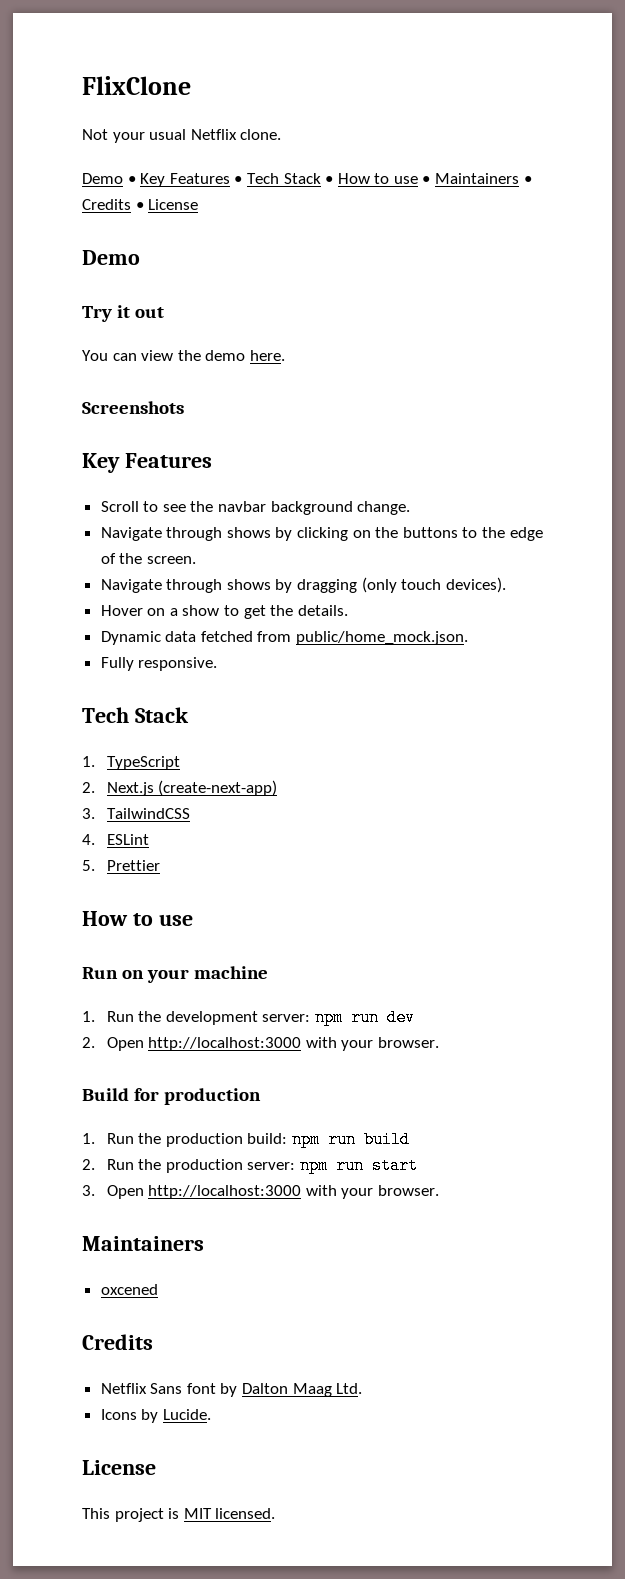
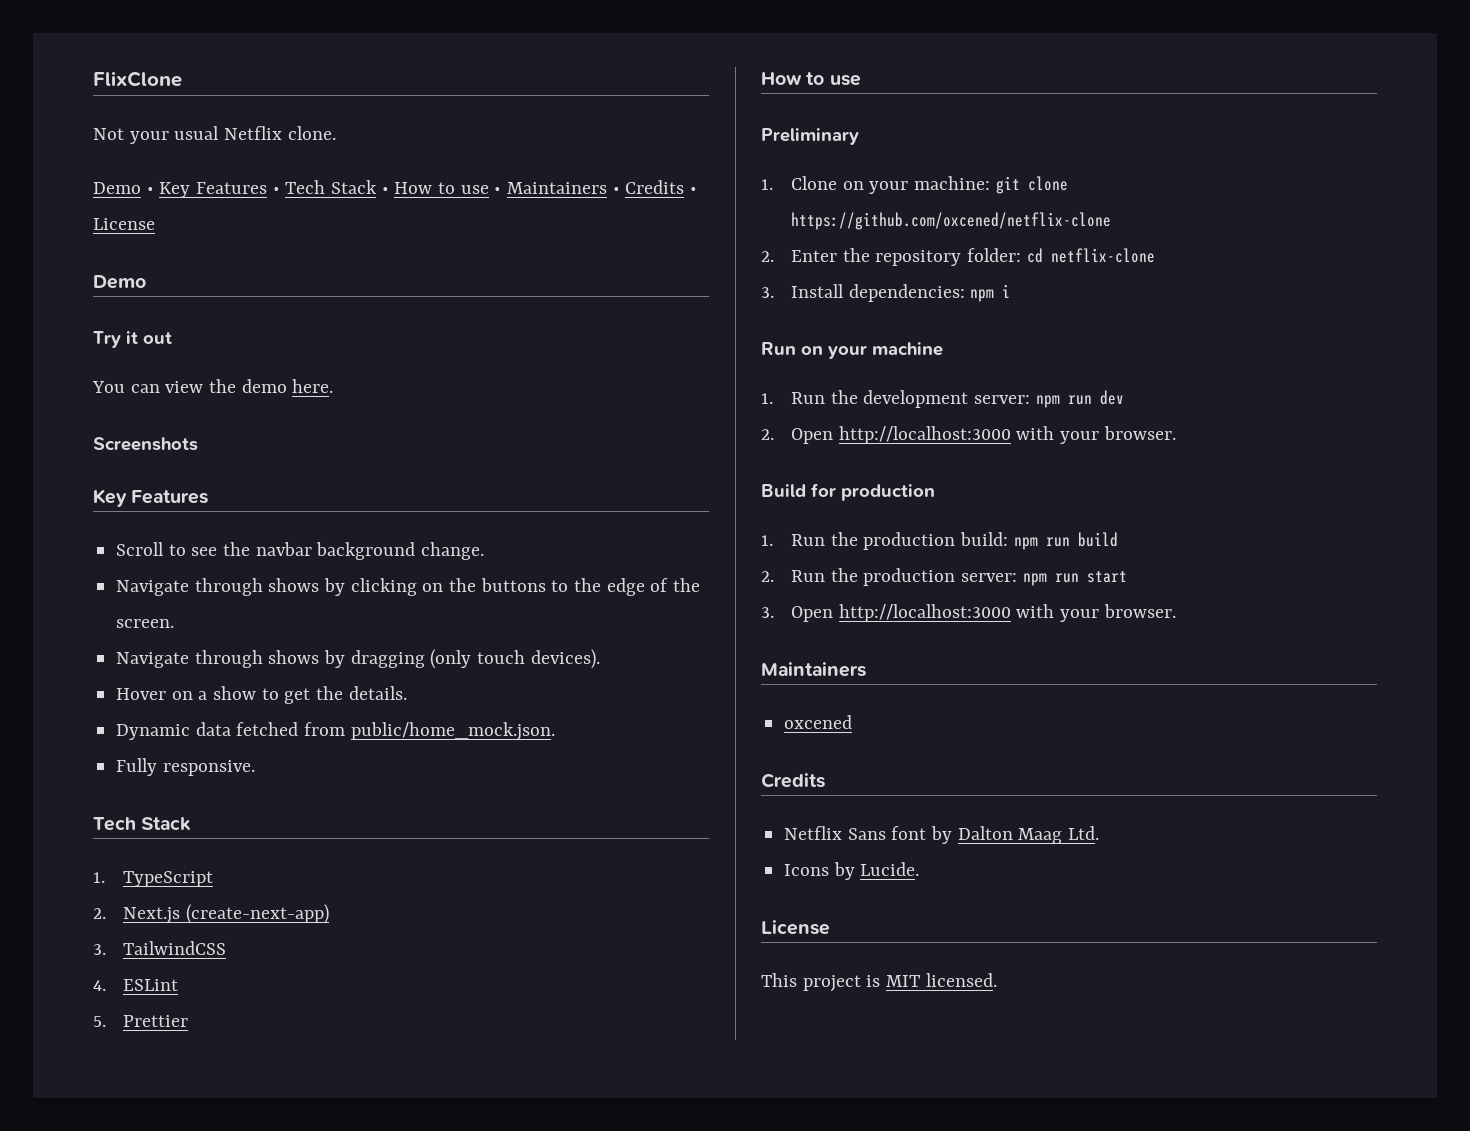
(193, 920) none -> [761,128,859,145] [761,176,1068,194] [791,212,1112,230] [761,248,1155,266] [761,284,1011,302] // Preliminary // 1. Clone on your machine: git clone https://github.com/oxcened/netflix-clone // 2. Enter the repository folder: cd netflix-clone // 3. Install dependencies: npm i

